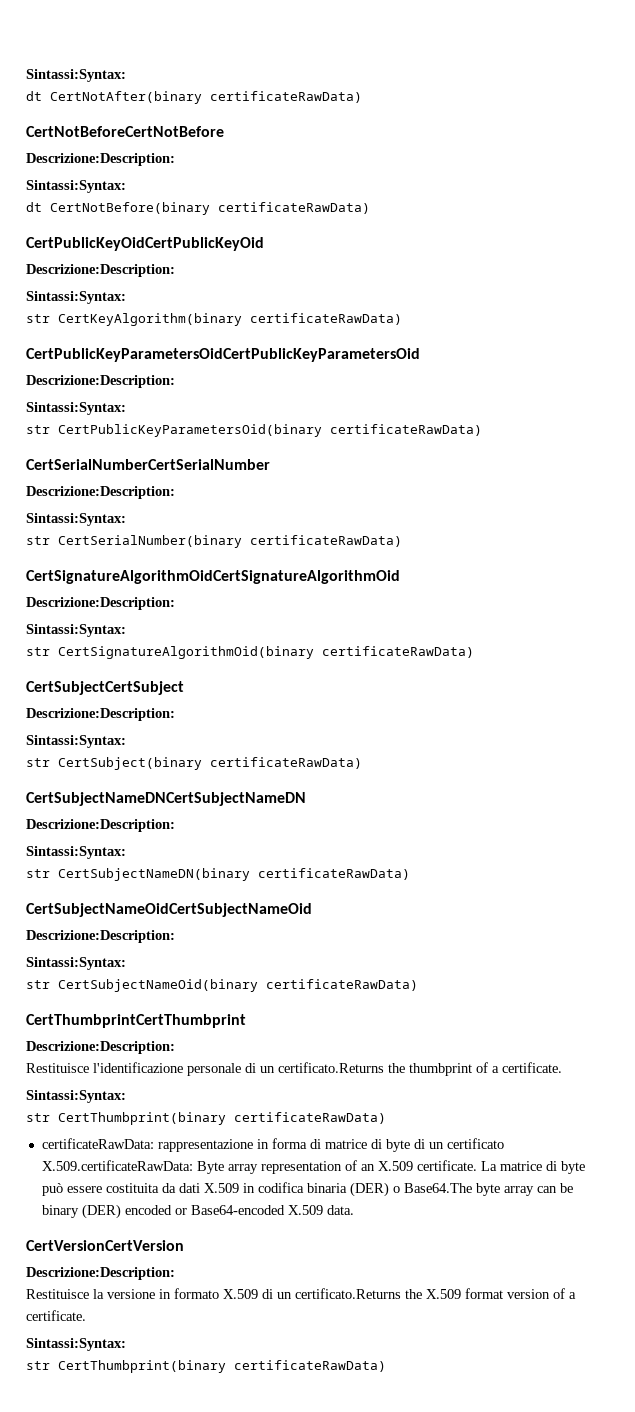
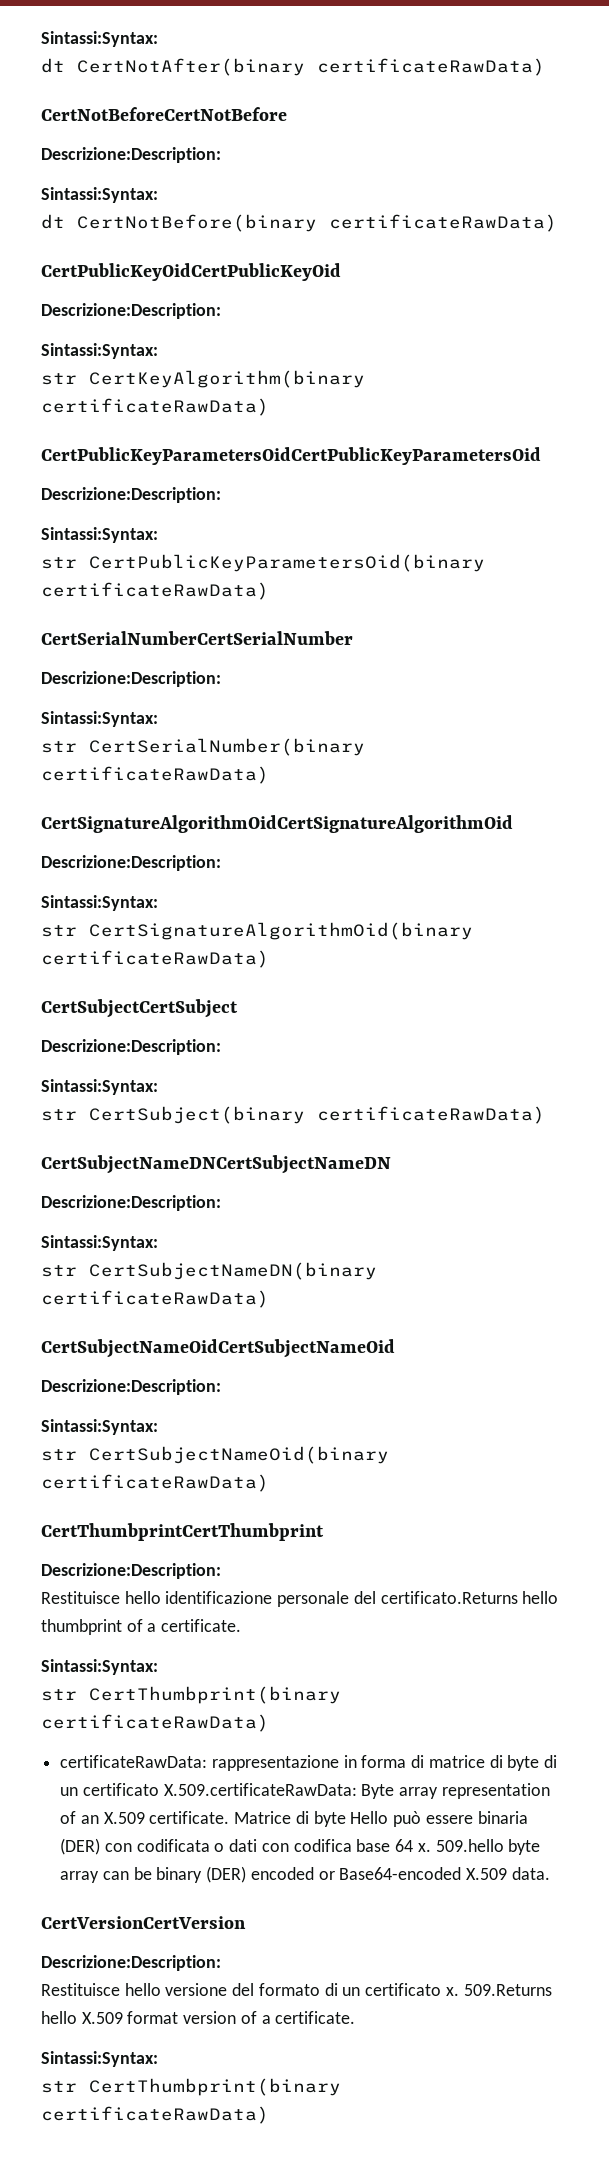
[93,1062,405,1076] l'identificazione personale di un certificato.Returns the -> [124,1591,559,1607] hello identificazione personale del certificato.Returns hello
[480,1161,585,1174] La matrice di byte -> [234,1811,389,1827] Matrice di byte Hello
[105,1182,472,1197] costituita da dati X.509 in codifica binaria (DER) o Base64.The -> [477,1811,528,1824] [60,1838,504,1855] binaria (DER) con codificata o dati con codifica base 64 x. 509.hello
[93,1288,422,1299] la versione in formato X.509 di un certificato.Returns the -> [124,1983,552,1996] [41,2011,77,2024] hello versione del formato di un certificato x. 509.Returns hello

